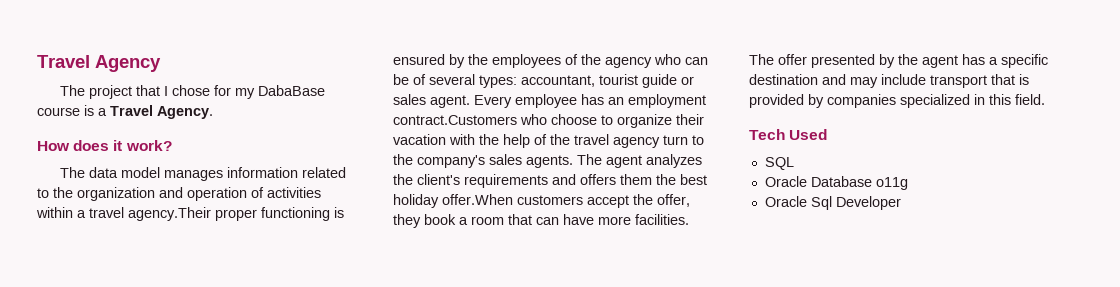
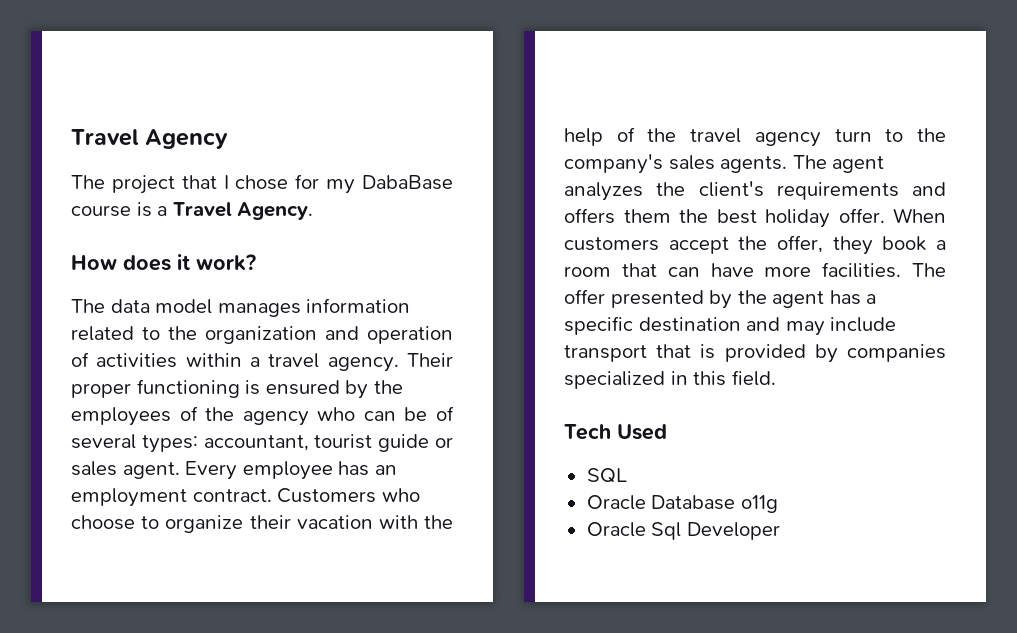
[128,207,211,221] agency.Their -> [327,353,453,372] agency. Their
[393,115,517,125] contract.Customers -> [192,488,377,503] contract. Customers
[442,194,513,205] offer.When -> [838,208,946,223] offer. When

